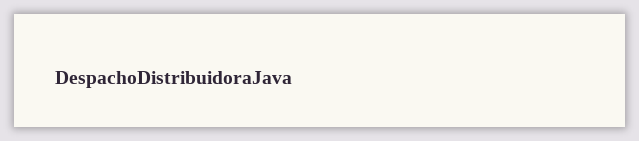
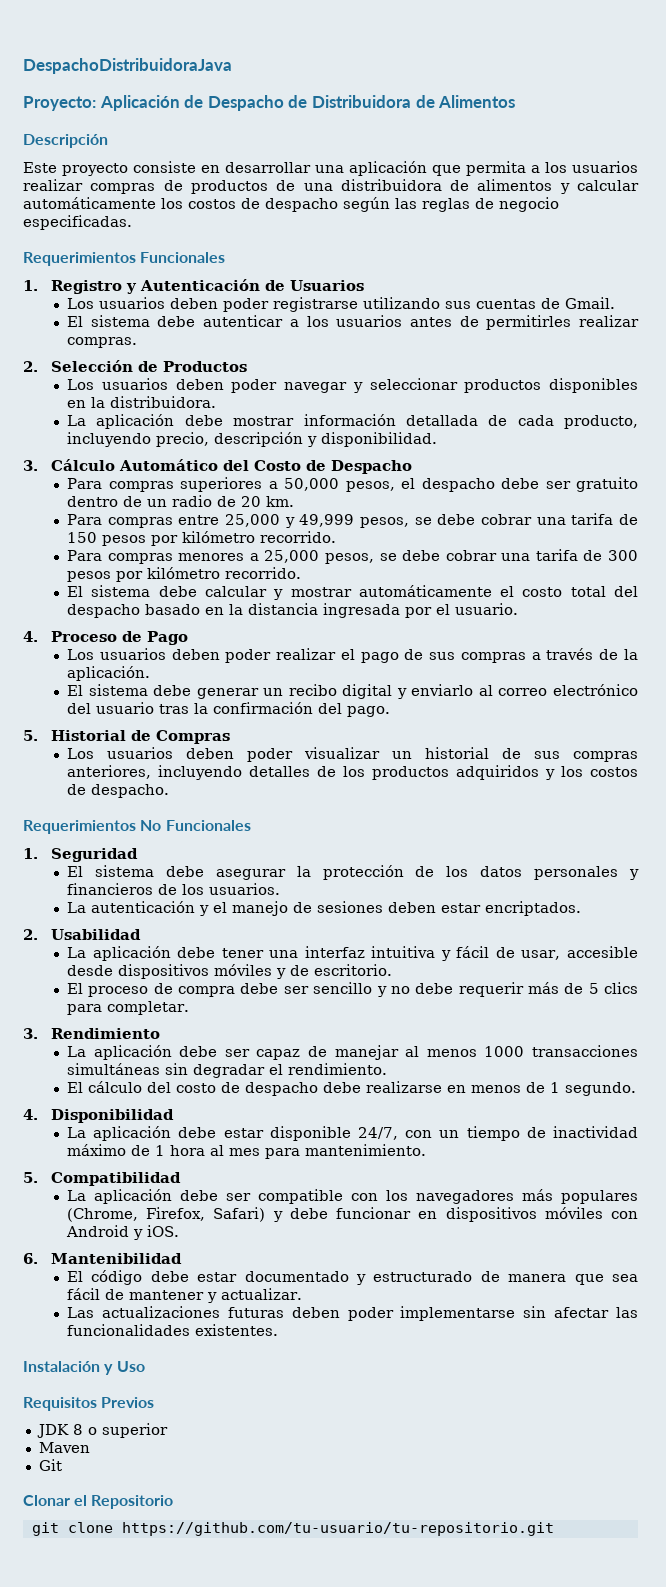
(292, 79) none -> [23,95,516,111] [23,134,108,148] [23,161,638,176] [23,179,639,194] [23,197,559,212] [23,215,132,230] [23,252,226,266] [23,279,365,294] [67,297,616,312] [67,315,640,330] [67,337,138,348] [23,360,248,372] [67,378,638,393] [67,396,217,408] [67,414,638,429] [67,432,438,447] [23,459,413,474] [67,477,638,492] [67,495,295,507] [67,513,638,528] [67,531,337,546] [67,549,638,564] [67,567,302,582] [67,585,638,600] [67,603,519,618] [23,631,189,645] [67,648,638,663] [67,666,151,681] [67,684,638,699] [67,702,391,717] [23,730,231,744] [67,747,638,762] [67,765,638,780] [67,784,170,798] [23,820,251,834] [23,848,139,862] [67,865,639,880] [67,883,281,895] [67,901,582,916] [23,929,142,940] [67,946,638,961] [67,964,393,979] [67,982,638,997] [67,1001,190,1015] [23,1028,161,1039] [67,1045,638,1060] [67,1063,388,1078] [67,1081,637,1096] [23,1109,175,1123] [67,1126,639,1141] [67,1144,427,1159] [23,1172,182,1186] [67,1189,638,1204] [67,1207,639,1222] [66,1225,180,1240] [23,1253,183,1264] [67,1270,638,1285] [67,1288,303,1303] [67,1306,638,1321] [67,1324,279,1336] [23,1361,145,1375] [23,1397,155,1411] [36,1423,168,1438] [38,1442,90,1453] [38,1459,62,1471] [23,1495,174,1509] [31,1522,554,1536] // Proyecto: Aplicación de Despacho de Distribuidora de Alimentos // Descripción // Este proyecto consiste en desarrollar una aplicación que permita a los usuarios realizar compras de productos de una distribuidora de alimentos y calcular automáticamente los costos de despacho según las reglas de negocio especificadas. // Requerimientos Funcionales // 1. Registro y Autenticación de Usuarios // Los usuarios deben poder registrarse utilizando sus cuentas de Gmail. // El sistema debe autenticar a los usuarios antes de permitirles realizar compras. // 2. Selección de Productos // Los usuarios deben poder navegar y seleccionar productos disponibles en la distribuidora. // La aplicación debe mostrar información detallada de cada producto, incluyendo precio, descripción y disponibilidad. // 3. Cálculo Automático del Costo de Despacho // Para compras superiores a 50,000 pesos, el despacho debe ser gratuito dentro de un radio de 20 km. // Para compras entre 25,000 y 49,999 pesos, se debe cobrar una tarifa de 150 pesos por kilómetro recorrido. // Para compras menores a 25,000 pesos, se debe cobrar una tarifa de 300 pesos por kilómetro recorrido. // El sistema debe calcular y mostrar automáticamente el costo total del despacho basado en la distancia ingresada por el usuario. // 4. Proceso de Pago // Los usuarios deben poder realizar el pago de sus compras a través de la aplicación. // El sistema debe generar un recibo digital y enviarlo al correo electrónico del usuario tras la confirmación del pago. // 5. Historial de Compras // Los usuarios deben poder visualizar un historial de sus compras anteriores, incluyendo detalles de los productos adquiridos y los costos de despacho. // Requerimientos No Funcionales // 1. Seguridad // El sistema debe asegurar la protección de los datos personales y financieros de los usuarios. // La autenticación y el manejo de sesiones deben estar encriptados. // 2. Usabilidad // La aplicación debe tener una interfaz intuitiva y fácil de usar, accesible desde dispositivos móviles y de escritorio. // El proceso de compra debe ser sencillo y no debe requerir más de 5 clics para completar. // 3. Rendimiento // La aplicación debe ser capaz de manejar al menos 1000 transacciones simultáneas sin degradar el rendimiento. // El cálculo del costo de despacho debe realizarse en menos de 1 segundo. // 4. Disponibilidad // La aplicación debe estar disponible 24/7, con un tiempo de inactividad máximo de 1 hora al mes para mantenimiento. // 5. Compatibilidad // La aplicación debe ser compatible con los navegadores más populares (Chrome, Firefox, Safari) y debe funcionar en dispositivos móviles con Android y iOS. // 6. Mantenibilidad // El código debe estar documentado y estructurado de manera que sea fácil de mantener y actualizar. // Las actualizaciones futuras deben poder implementarse sin afectar las funcionalidades existentes. // Instalación y Uso // Requisitos Previos // JDK 8 o superior // Maven // Git // Clonar el Repositorio // git clone https://github.com/tu-usuario/tu-repositorio.git

